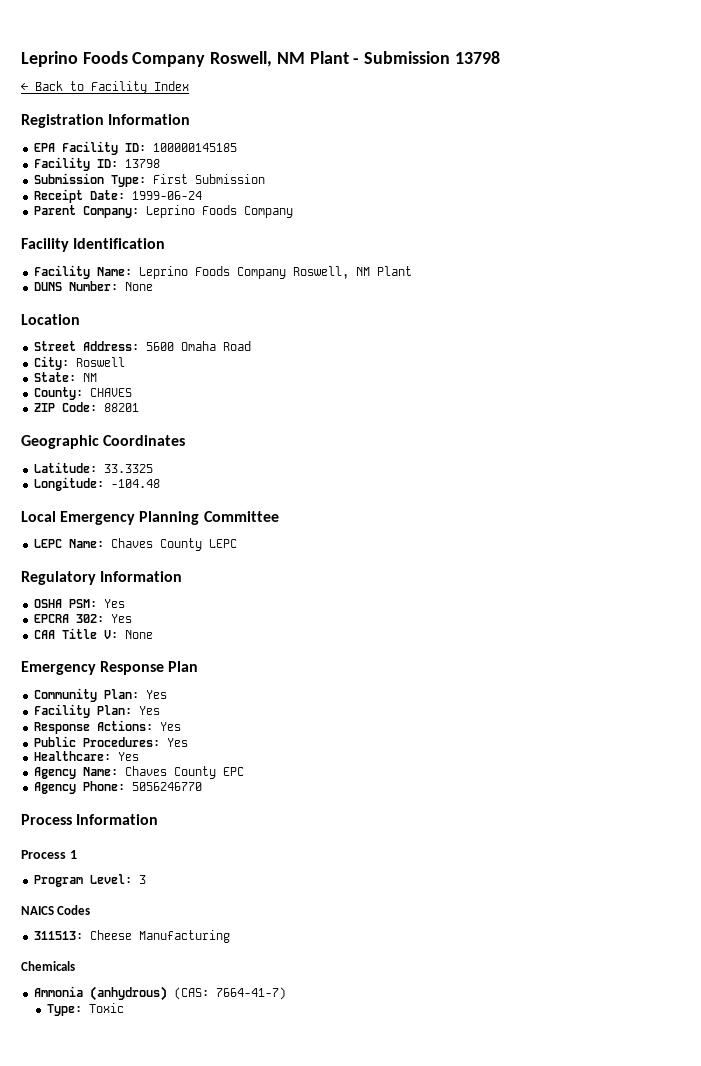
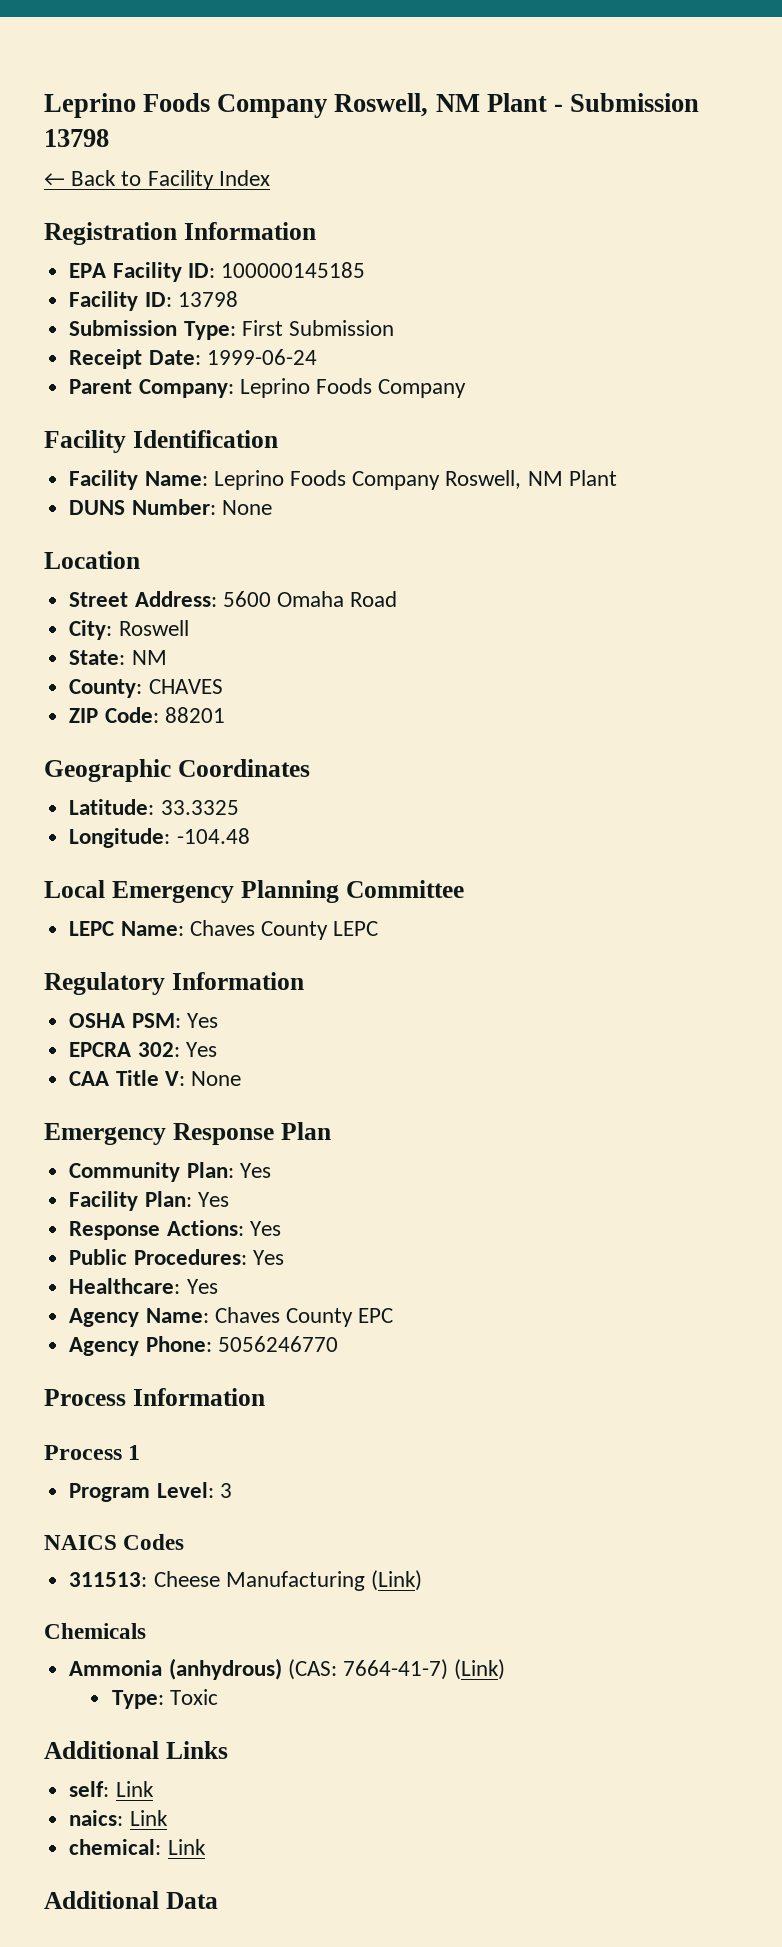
(230, 936) none -> [370,1570,422,1591] (Link)
(286, 993) none -> [454,1659,506,1680] (Link)
(124, 1008) none -> [44,1741,228,1759] [69,1781,154,1797] [69,1810,168,1826] [69,1839,206,1855] [44,1891,218,1909] // Additional Links // self: Link // naics: Link // chemical: Link // Additional Data

